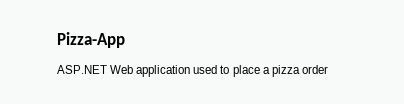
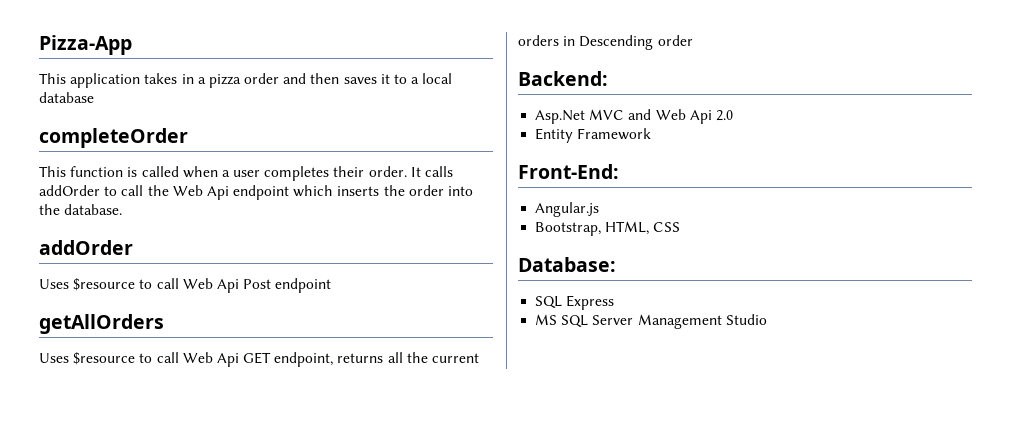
[57,65,328,77] ASP.NET Web application used to place a pizza order -> [39,73,453,88] [39,92,94,103] [39,128,188,148] [39,166,454,181] [39,185,474,200] [39,204,123,215] [39,240,133,255] [39,278,332,293] [39,314,164,334] [39,352,480,367] [518,35,693,50] [518,71,608,86] [535,109,733,124] [535,128,652,143] [518,164,619,179] [535,202,600,217] [535,221,681,236] [518,257,616,272] [535,295,615,310] [535,314,767,329] This application takes in a pizza order and then saves it to a local database // completeOrder // This function is called when a user completes their order. It calls addOrder to call the Web Api endpoint which inserts the order into the database. // addOrder // Uses $resource to call Web Api Post endpoint // getAllOrders // Uses $resource to call Web Api GET endpoint, returns all the current orders in Descending order // Backend: // Asp.Net MVC and Web Api 2.0 // Entity Framework // Front-End: // Angular.js // Bootstrap, HTML, CSS // Database: // SQL Express // MS SQL Server Management Studio

